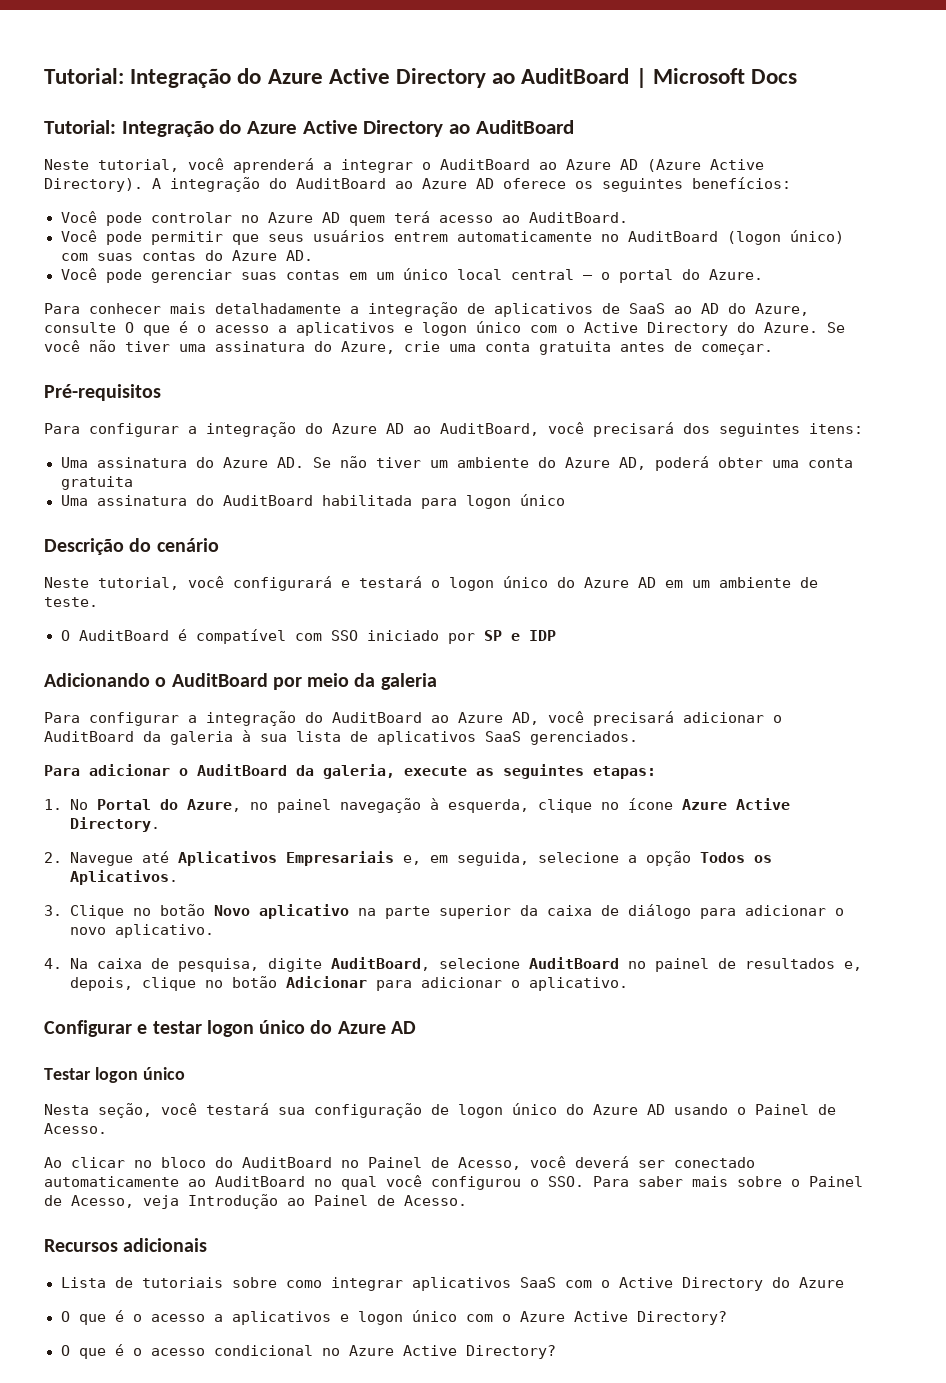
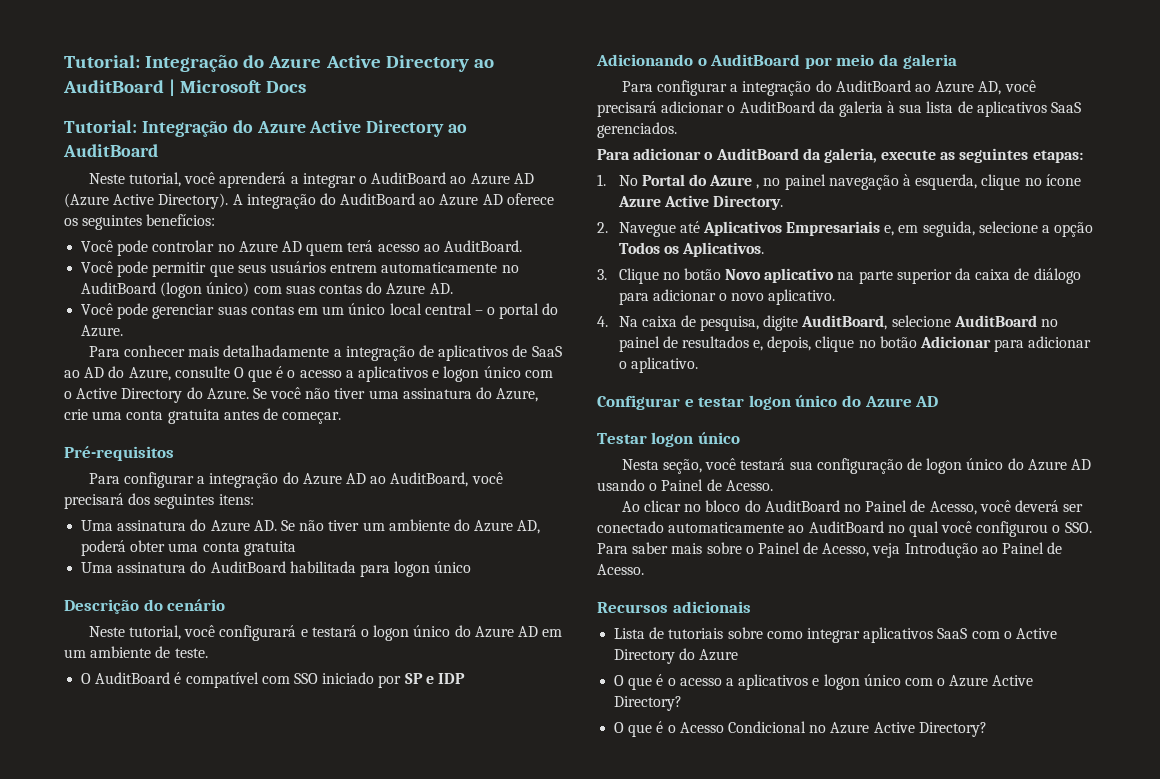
[186,799,241,812] Azure, -> [709,175,760,189] Azure ,
[150,1345,313,1356] acesso condicional -> [679,721,806,733] Acesso Condicional

